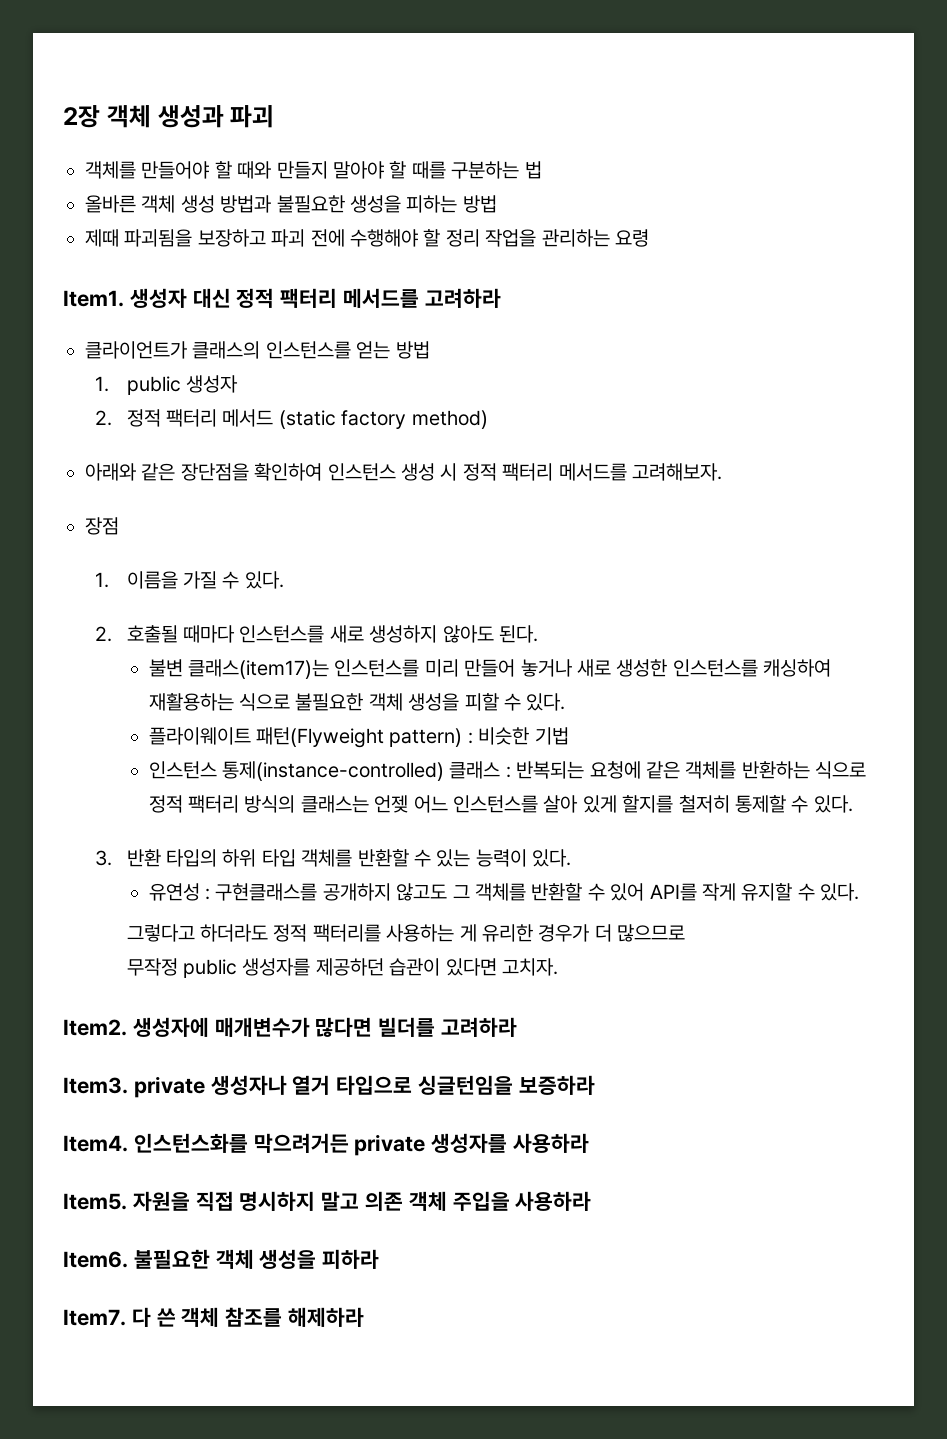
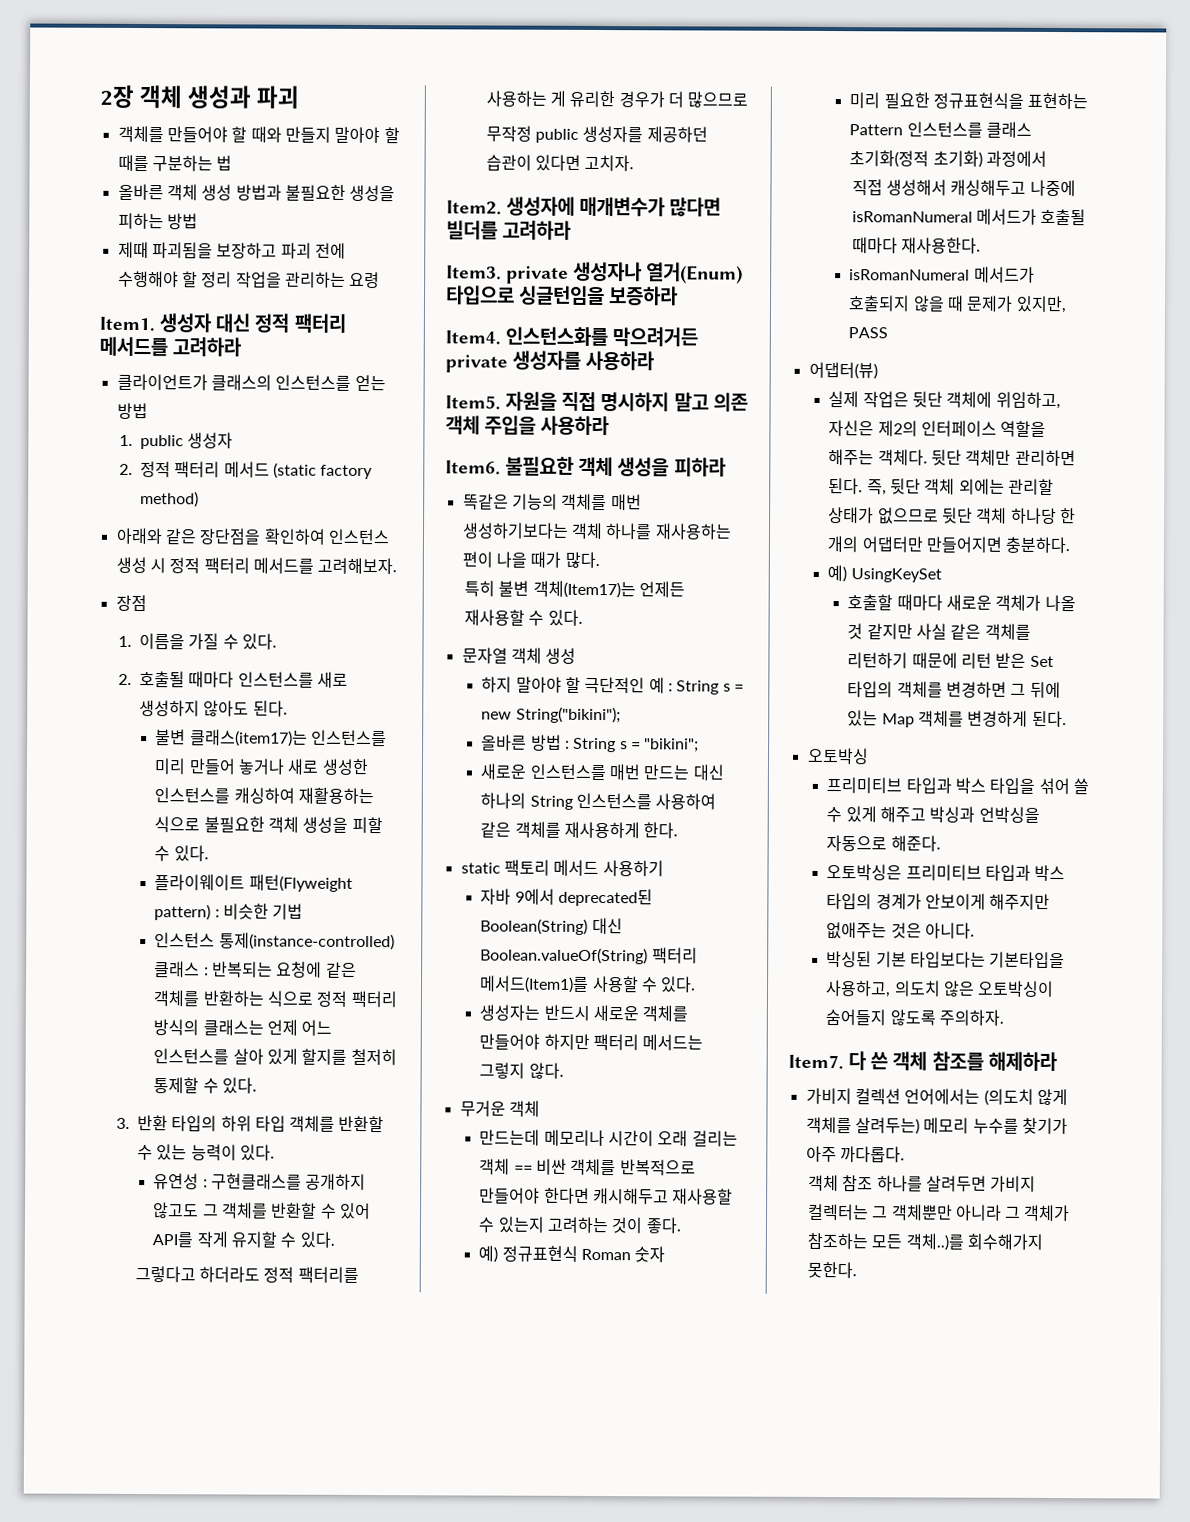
[374,795,409,813] 언젲 -> [267,1019,299,1036] 언제
[292,1075,331,1095] 열거 -> [646,262,744,284] 열거(Enum)
(380, 1259) none -> [462,493,642,511] [461,522,732,540] [461,551,600,569] [463,580,685,599] [463,609,583,626] [461,647,577,664] [481,676,745,695] [481,706,621,724] [481,734,700,753] [480,763,724,781] [480,792,717,810] [480,821,679,839] [460,859,664,877] [480,888,654,907] [480,917,623,935] [480,947,698,965] [479,975,697,993] [479,1004,689,1022] [479,1033,704,1051] [479,1062,564,1079] [459,1100,540,1117] [479,1129,738,1147] [479,1158,696,1176] [479,1187,734,1205] [478,1216,682,1234] [478,1245,666,1263] [849,92,1089,110] [849,121,1033,138] [849,150,1048,168] [851,179,1076,197] [851,208,1087,226] [851,237,981,254] [849,266,1035,283] [848,295,1067,314] [848,327,889,339] [808,361,878,380] [828,391,1061,410] [828,420,1047,437] [828,449,1076,467] [828,478,1055,496] [828,507,1077,525] [827,536,1071,554] [827,565,942,583] [847,594,1076,612] [847,623,1031,640] [847,652,1054,669] [847,681,1061,699] [847,710,1067,728] [806,747,869,765] [826,777,1090,795] [826,806,1040,823] [826,835,941,852] [826,864,1066,882] [826,893,1051,910] [826,922,976,940] [826,951,1066,969] [825,980,1055,998] [825,1009,1005,1026] // 똑같은 기능의 객체를 매번 생성하기보다는 객체 하나를 재사용하는 편이 나을 때가 많다. // 특히 불변 객체(Item17)는 언제든 재사용할 수 있다. // 문자열 객체 생성 // 하지 말아야 할 극단적인 예 : String s = new String("bikini"); // 올바른 방법 : String s = "bikini"; // 새로운 인스턴스를 매번 만드는 대신 하나의 String 인스턴스를 사용하여 같은 객체를 재사용하게 한다. // static 팩토리 메서드 사용하기 // 자바 9에서 deprecated된 Boolean(String) 대신 Boolean.valueOf(String) 팩터리 메서드(Item1)를 사용할 수 있다. // 생성자는 반드시 새로운 객체를 만들어야 하지만 팩터리 메서드는 그렇지 않다. // 무거운 객체 // 만드는데 메모리나 시간이 오래 걸리는 객체 == 비싼 객체를 반복적으로 만들어야 한다면 캐시해두고 재사용할 수 있는지 고려하는 것이 좋다. // 예) 정규표현식 Roman 숫자 // 미리 필요한 정규표현식을 표현하는 Pattern 인스턴스를 클래스 초기화(정적 초기화) 과정에서 // 직접 생성해서 캐싱해두고 나중에 isRomanNumeral 메서드가 호출될 때마다 재사용한다. // isRomanNumeral 메서드가 호출되지 않을 때 문제가 있지만, PASS // 어댑터(뷰) // 실제 작업은 뒷단 객체에 위임하고, 자신은 제2의 인터페이스 역할을 해주는 객체다. 뒷단 객체만 관리하면 된다. 즉, 뒷단 객체 외에는 관리할 상태가 없으므로 뒷단 객체 하나당 한 개의 어댑터만 만들어지면 충분하다. // 예) UsingKeySet // 호출할 때마다 새로운 객체가 나올 것 같지만 사실 같은 객체를 리턴하기 때문에 리턴 받은 Set 타입의 객체를 변경하면 그 뒤에 있는 Map 객체를 변경하게 된다. // 오토박싱 // 프리미티브 타입과 박스 타입을 섞어 쓸 수 있게 해주고 박싱과 언박싱을 자동으로 해준다. // 오토박싱은 프리미티브 타입과 박스 타입의 경계가 안보이게 해주지만 없애주는 것은 아니다. // 박싱된 기본 타입보다는 기본타입을 사용하고, 의도치 않은 오토박싱이 숨어들지 않도록 주의하자.
(365, 1317) none -> [805,1087,1068,1106] [805,1116,1068,1135] [805,1145,905,1163] [807,1174,1037,1192] [806,1203,1071,1222] [806,1232,1043,1251] [806,1261,857,1279] // 가비지 컬렉션 언어에서는 (의도치 않게 객체를 살려두는) 메모리 누수를 찾기가 아주 까다롭다. // 객체 참조 하나를 살려두면 가비지 컬렉터는 그 객체뿐만 아니라 그 객체가 참조하는 모든 객체..)를 회수해가지 못한다.

